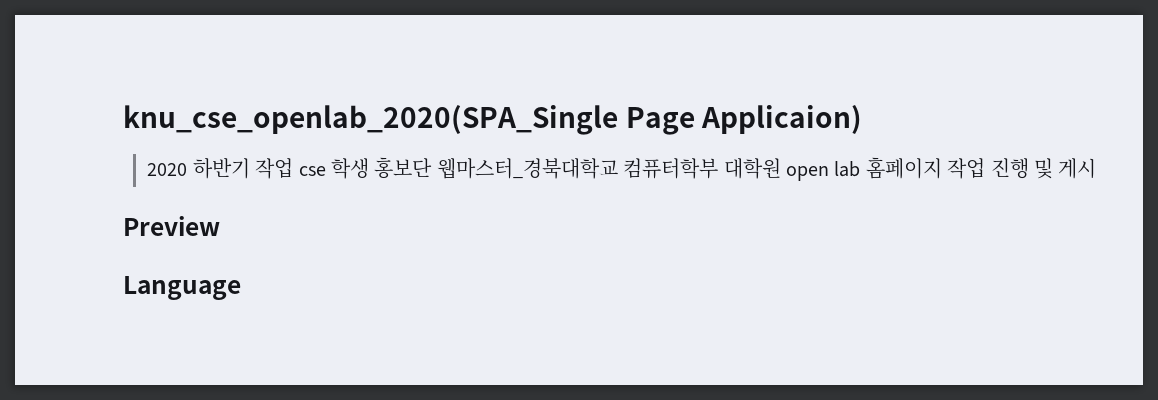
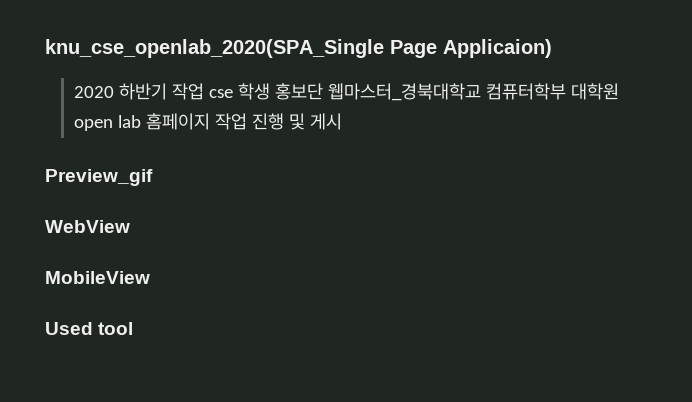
[123,216,220,236] [123,276,241,300] Preview // Language -> [45,169,153,186] [45,220,130,233] [45,271,150,284] [45,322,134,335] Preview_gif // WebView // MobileView // Used tool

